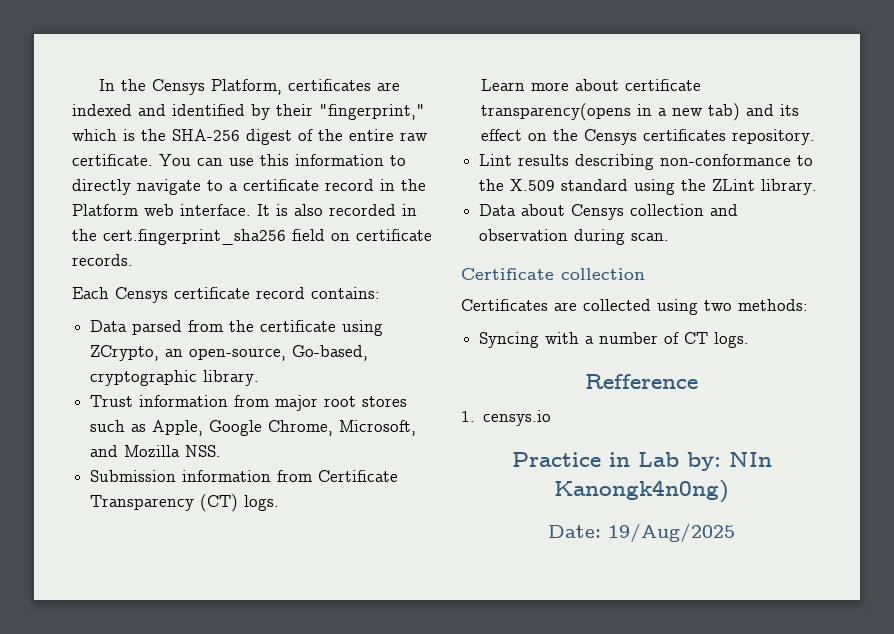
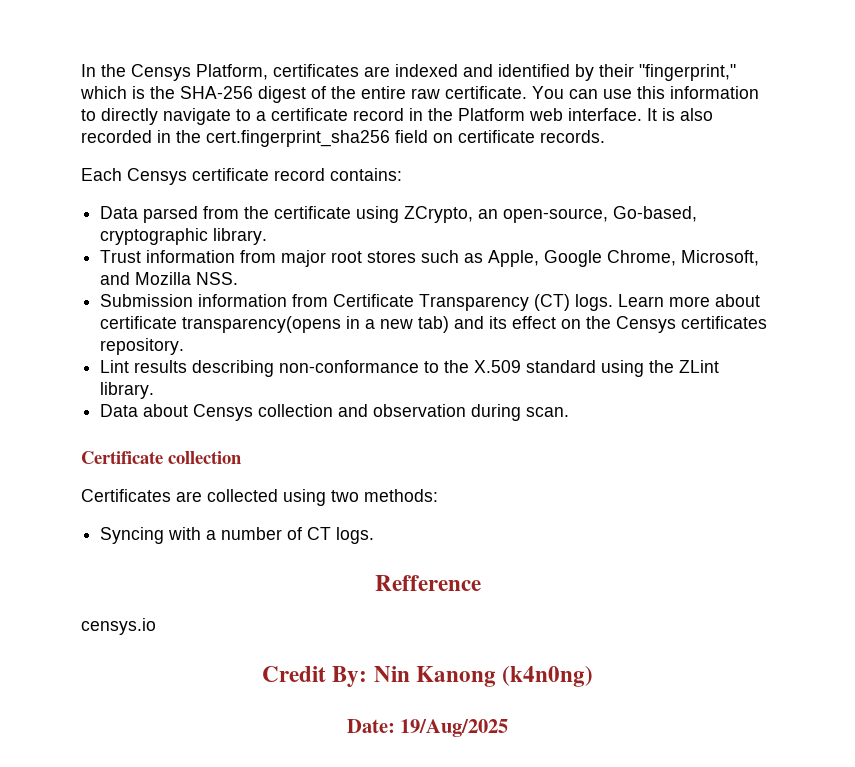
(280, 503) // -> (614, 302) none
[461,411,475,422] 1. -> (481, 583) none
[511,452,772,471] [554,480,729,503] Practice in Lab by: NIn Kanongk4n0ng) -> [262,666,593,687] Credit By: Nin Kanong (k4n0ng)

